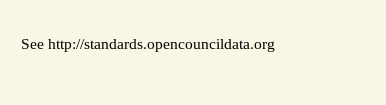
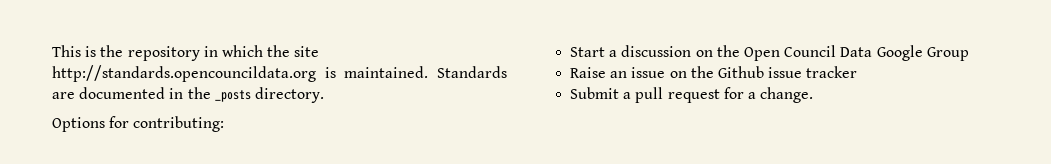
[21,39,276,52] See http://standards.opencouncildata.org -> [52,45,320,61] [52,65,508,82] [52,87,324,103] [52,116,225,132] [570,45,969,61] [570,66,858,78] [570,87,814,103] This is the repository in which the site http://standards.opencouncildata.org is maintained. Standards are documented in the _posts directory. // Options for contributing: // Start a discussion on the Open Council Data Google Group // Raise an issue on the Github issue tracker // Submit a pull request for a change.

